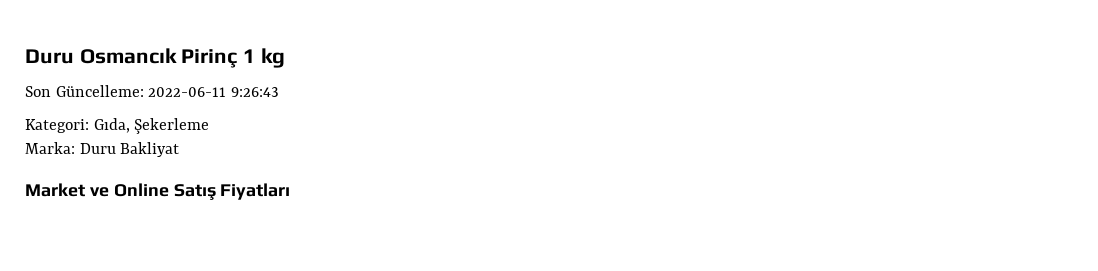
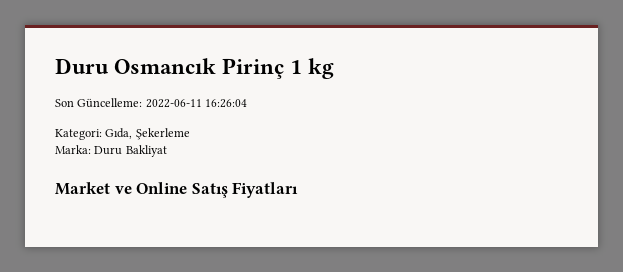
[231,87,280,97] 9:26:43 -> [205,99,248,108] 16:26:04

